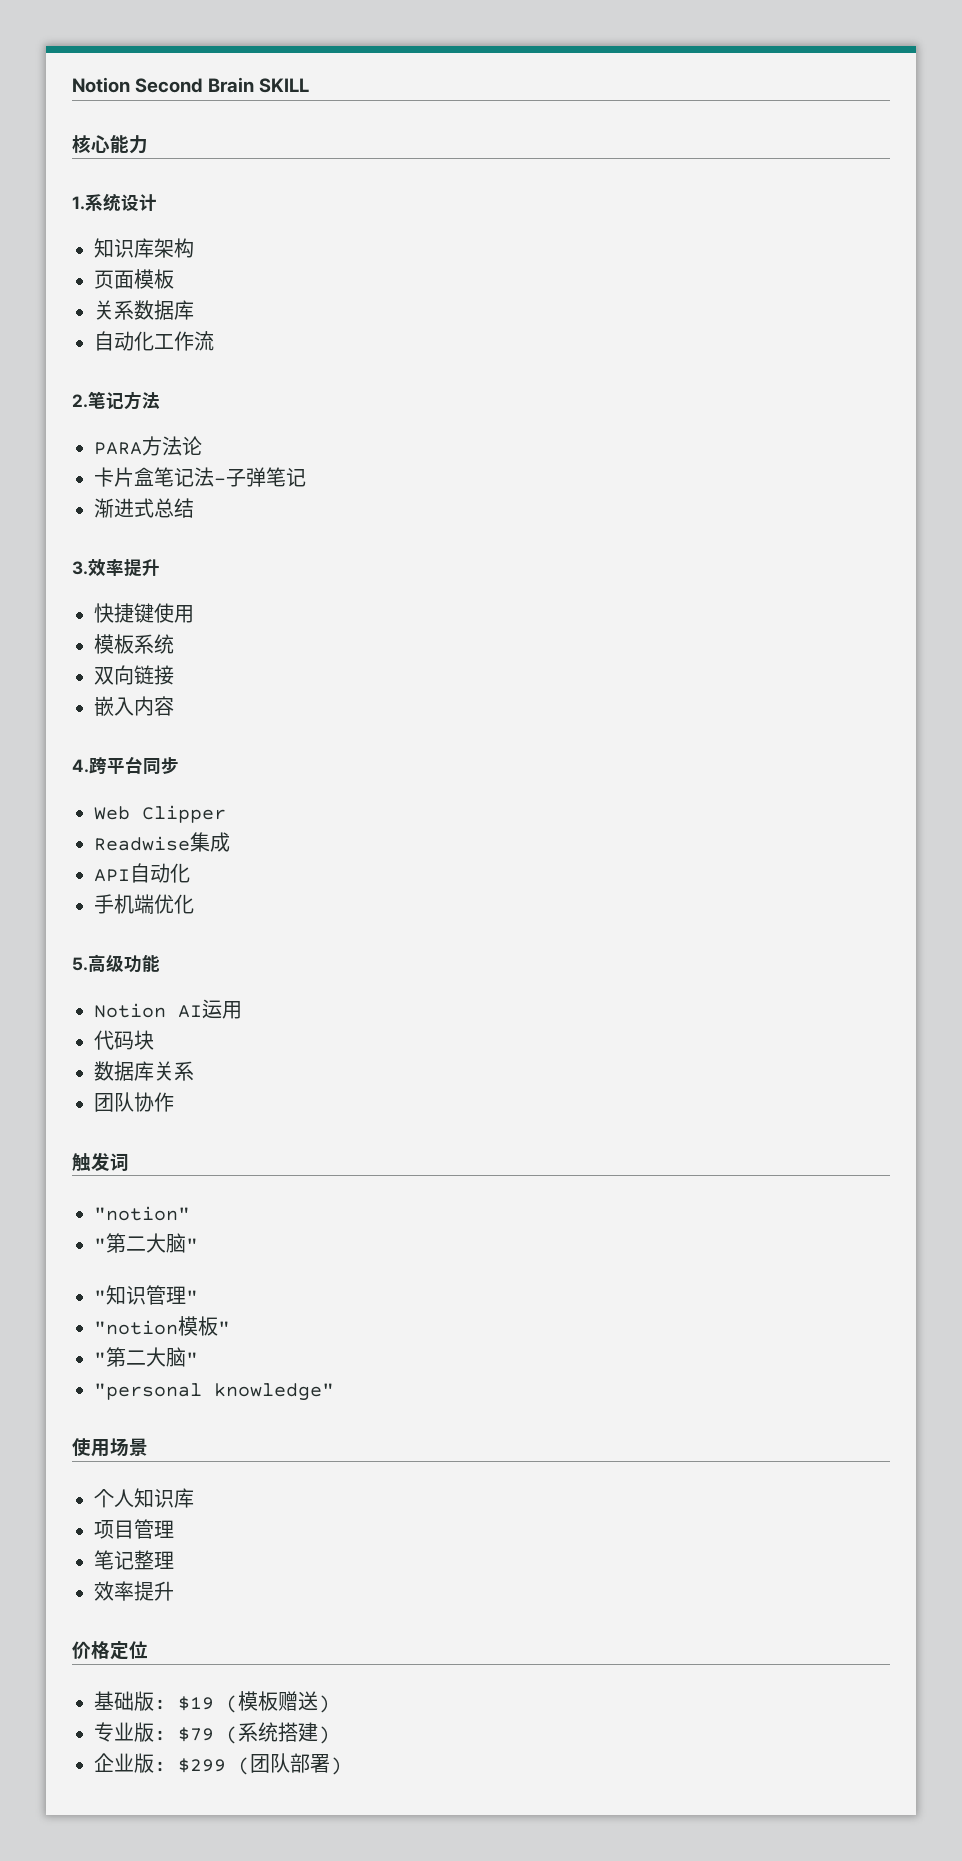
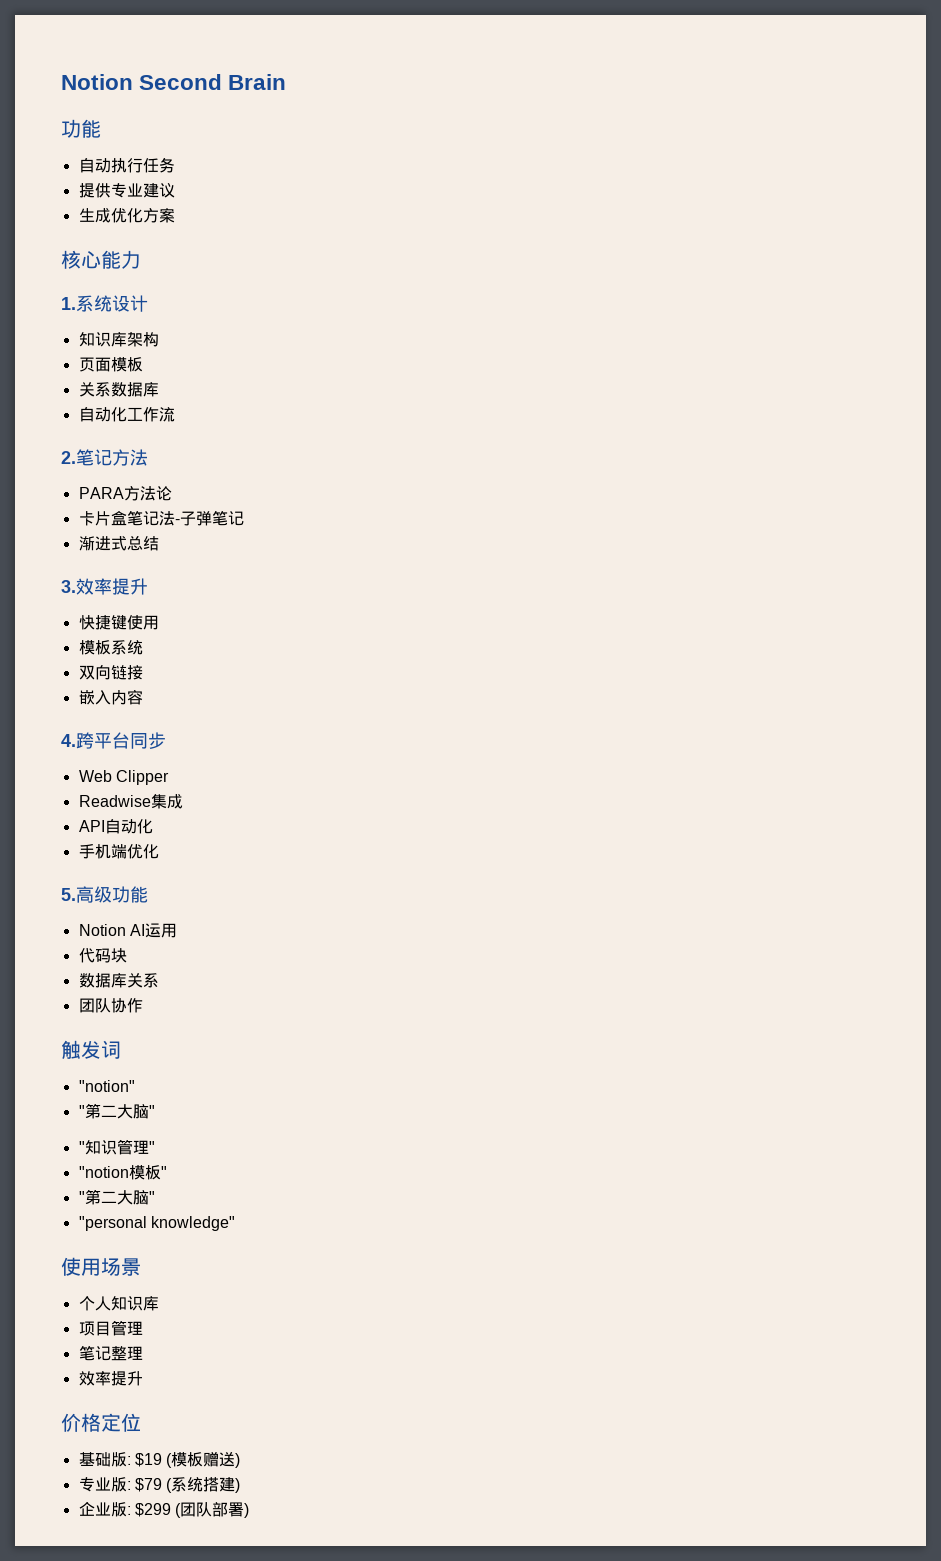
[259,78,310,93] SKILL -> [61,119,101,138] [78,157,175,173] [78,183,175,198] [78,208,175,223] // 功能 // 自动执行任务 // 提供专业建议 // 生成优化方案

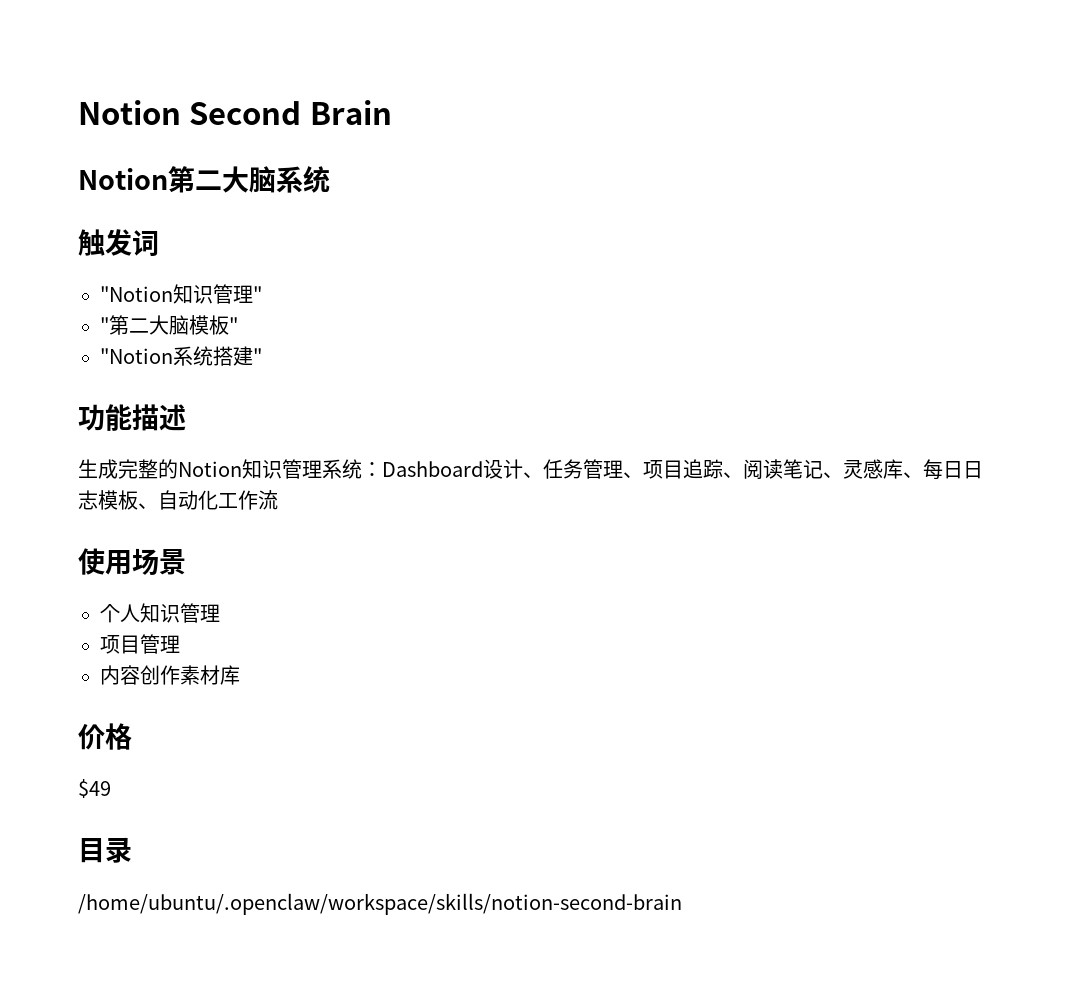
[61,119,101,138] [78,157,175,173] [78,183,175,198] [78,208,175,223] [61,250,141,269] [61,295,148,312] [78,332,159,347] [78,357,143,372] [78,382,159,397] [78,407,175,422] [61,449,148,466] [78,486,172,501] [78,510,244,526] [78,536,159,551] [61,578,148,595] [78,615,159,630] [78,640,143,655] [78,665,143,680] [78,689,143,705] [61,732,166,749] [78,770,169,785] [78,794,183,809] [78,819,153,834] [78,844,159,859] [61,886,148,903] [78,923,177,938] [78,948,127,963] [78,973,159,988] [78,998,143,1013] [61,1040,121,1059] [78,1080,135,1092] [78,1103,155,1119] [78,1141,85,1153] 功能 // 自动执行任务 // 提供专业建议 // 生成优化方案 // 核心能力 // 1.系统设计 // 知识库架构 // 页面模板 // 关系数据库 // 自动化工作流 // 2.笔记方法 // PARA方法论 // 卡片盒笔记法-子弹笔记 // 渐进式总结 // 3.效率提升 // 快捷键使用 // 模板系统 // 双向链接 // 嵌入内容 // 4.跨平台同步 // Web Clipper // Readwise集成 // API自动化 // 手机端优化 // 5.高级功能 // Notion AI运用 // 代码块 // 数据库关系 // 团队协作 // 触发词 // "notion" // "第二大脑" // " -> [78,166,330,193] [78,229,159,256] [100,286,173,302] Notion第二大脑系统 // 触发词 // "Notion
[78,1165,167,1180] [78,1189,155,1205] [78,1216,235,1231] // "notion模板" // "第二大脑" // "personal knowledge" -> [100,315,238,335] [100,346,262,366] [78,404,186,431] [78,459,983,480] [78,490,278,510] // "第二大脑模板" // "Notion系统搭建" // 功能描述 // 生成完整的Notion知识管理系统：Dashboard设计、任务管理、项目追踪、阅读笔记、灵感库、每日日志模板、自动化工作流
[142,1296,159,1311] 库 -> [180,603,220,623] 管理
[78,1345,143,1361] [78,1371,143,1386] [61,1413,141,1432] [78,1451,241,1468] [78,1477,241,1493] [78,1501,250,1518] 笔记整理 // 效率提升 // 价格定位 // 基础版: $19 (模板赠送) // 专业版: $79 (系统搭建) // 企业版: $299 (团队部署) -> [100,665,240,685] [78,723,132,750] [78,779,111,798] [78,837,132,863] [78,893,682,915] 内容创作素材库 // 价格 // $49 // 目录 // /home/ubuntu/.openclaw/workspace/skills/notion-second-brain

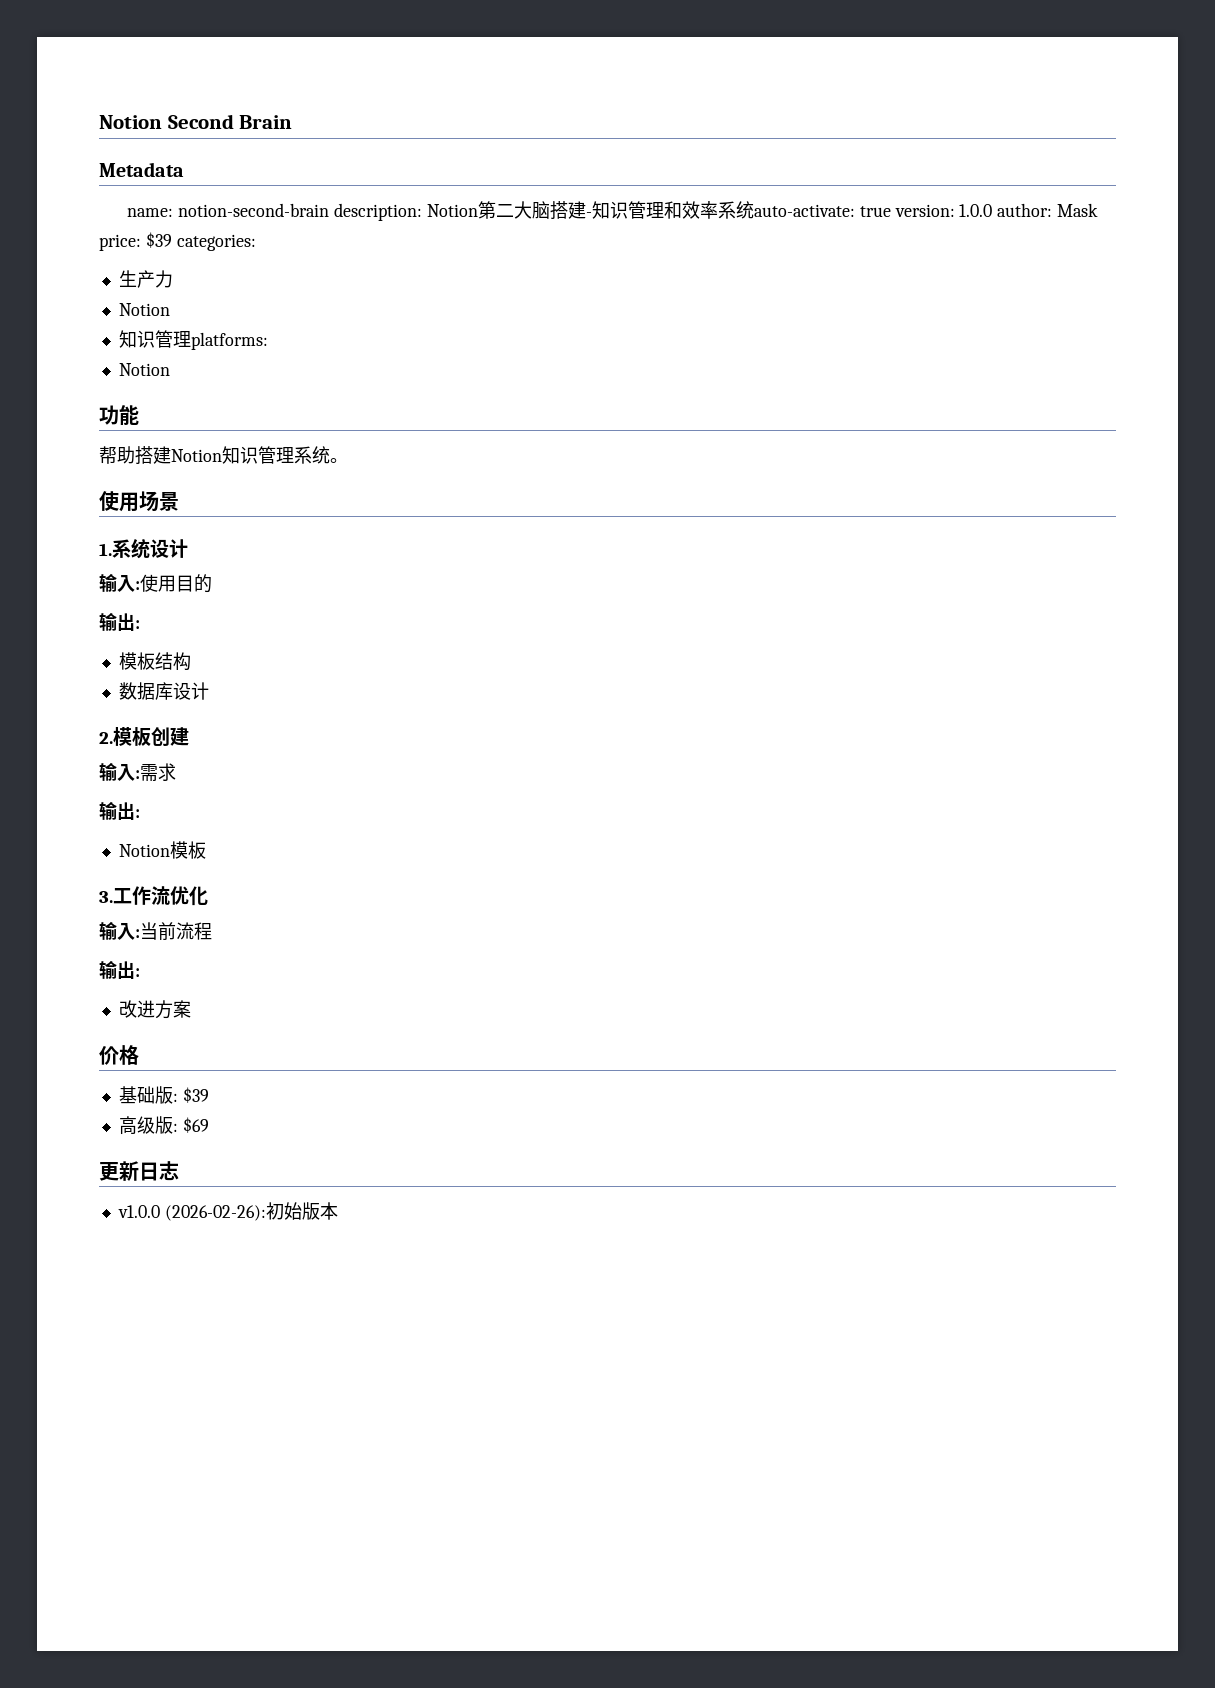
[78,166,330,193] [78,229,159,256] [100,284,262,304] [100,315,238,335] [100,346,262,366] [78,404,186,431] [78,459,983,480] [78,490,278,510] [78,548,186,575] [100,603,220,623] [100,634,180,654] [100,665,240,685] [78,723,132,750] [78,779,111,798] [78,837,132,863] [78,893,682,915] Notion第二大脑系统 // 触发词 // "Notion知识管理" // "第二大脑模板" // "Notion系统搭建" // 功能描述 // 生成完整的Notion知识管理系统：Dashboard设计、任务管理、项目追踪、阅读笔记、灵感库、每日日志模板、自动化工作流 // 使用场景 // 个人知识管理 // 项目管理 // 内容创作素材库 // 价格 // $49 // 目录 // /home/ubuntu/.openclaw/workspace/skills/notion-second-brain -> [99,162,184,177] [127,201,1099,221] [99,232,256,251] [118,270,173,288] [118,303,170,316] [118,330,268,350] [118,363,170,376] [99,405,139,425] [99,446,348,465] [99,491,179,512] [99,538,188,559] [99,573,212,593] [99,612,140,631] [118,652,191,671] [118,682,209,700] [99,727,189,746] [99,762,176,781] [99,801,140,820] [118,841,206,859] [99,886,208,906] [99,921,212,940] [99,960,140,979] [118,1000,191,1019] [99,1045,139,1065] [118,1086,209,1104] [118,1116,209,1135] [99,1161,179,1181] [117,1202,338,1221] Metadata // name: notion-second-brain description: Notion第二大脑搭建-知识管理和效率系统auto-activate: true version: 1.0.0 author: Mask price: $39 categories: // 生产力 // Notion // 知识管理platforms: // Notion // 功能 // 帮助搭建Notion知识管理系统。 // 使用场景 // 1.系统设计 // 输入:使用目的 // 输出: // 模板结构 // 数据库设计 // 2.模板创建 // 输入:需求 // 输出: // Notion模板 // 3.工作流优化 // 输入:当前流程 // 输出: // 改进方案 // 价格 // 基础版: $39 // 高级版: $69 // 更新日志 // v1.0.0 (2026-02-26):初始版本

